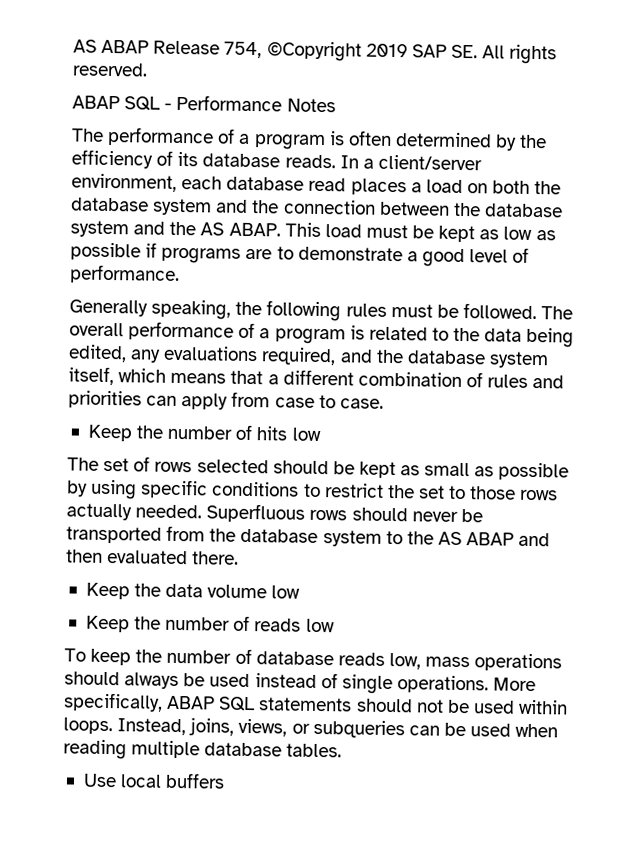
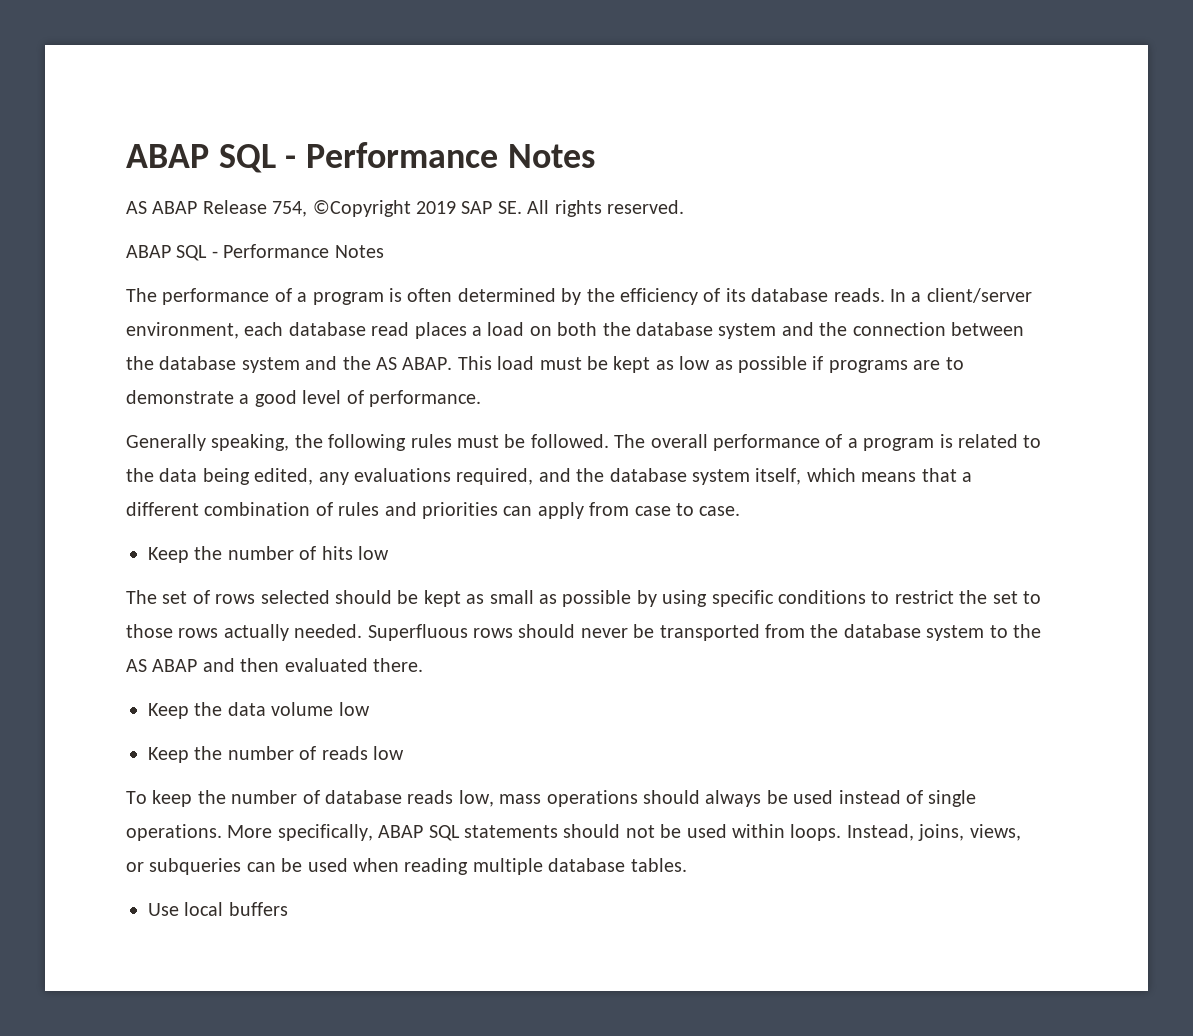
(73, 46) none -> [126,142,595,173] ABAP SQL - Performance Notes //

